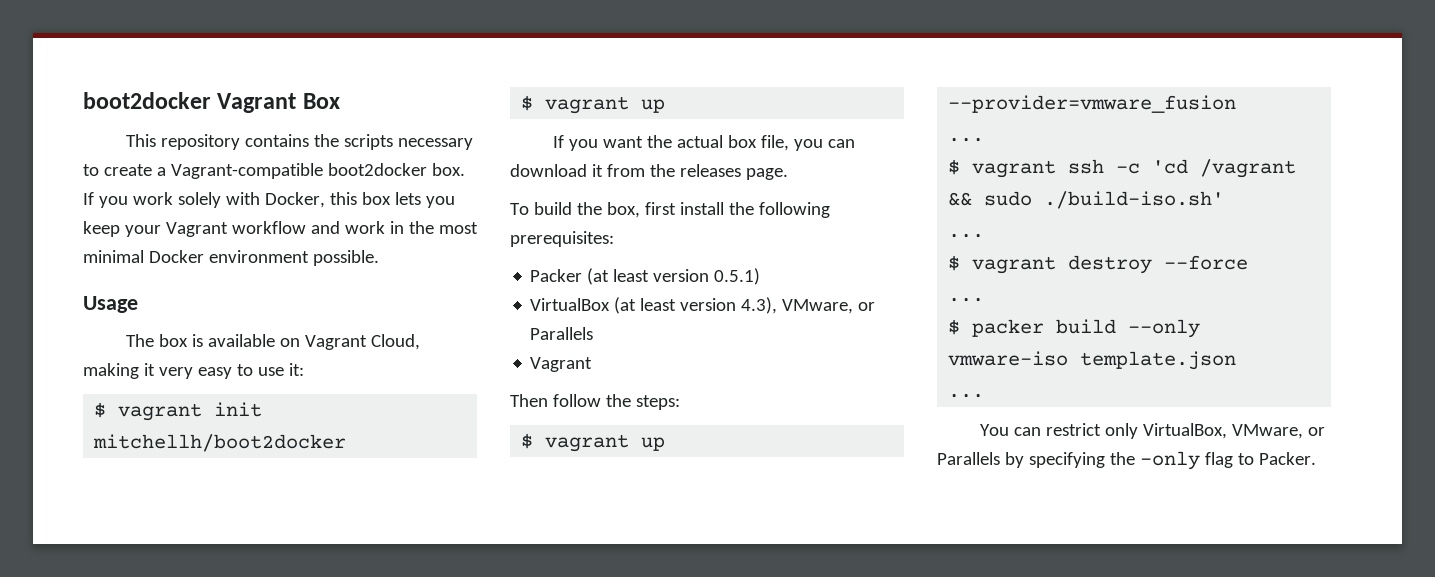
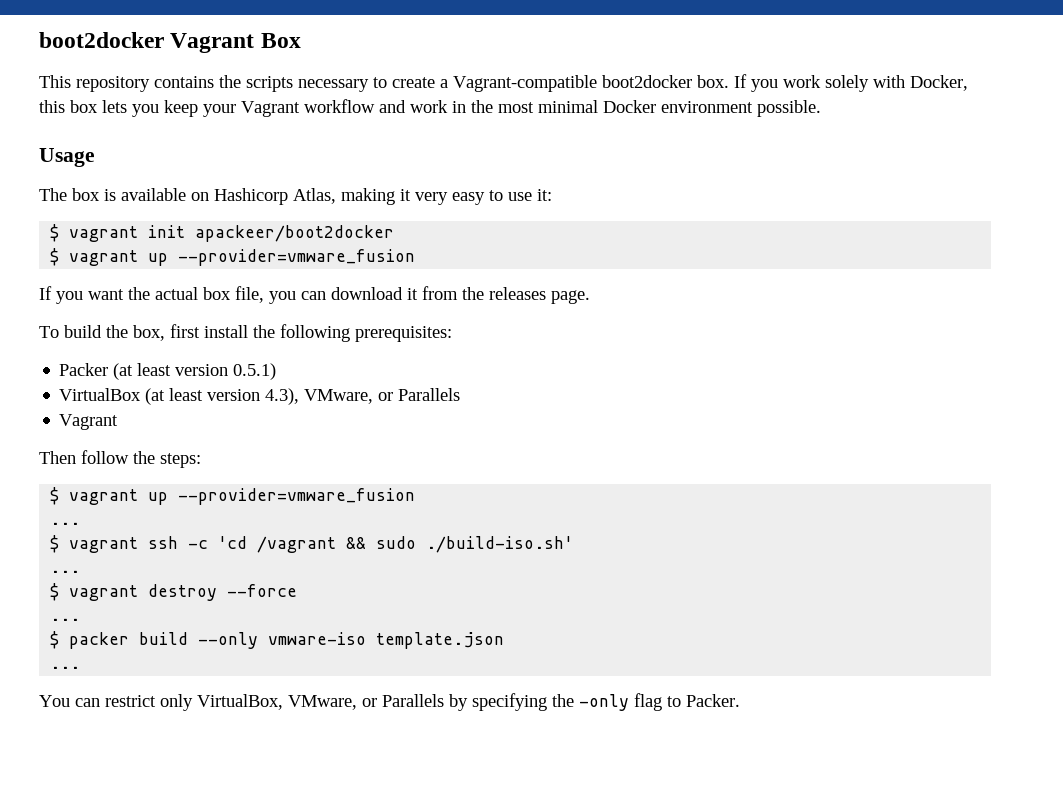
[305,334,421,350] Vagrant Cloud, -> [214,188,336,205] Hashicorp Atlas,
[93,434,347,452] [521,95,666,114] mitchellh/boot2docker // $ vagrant up -> [195,225,395,242] [50,248,416,266] apackeer/boot2docker // $ vagrant up --provider=vmware_fusion

